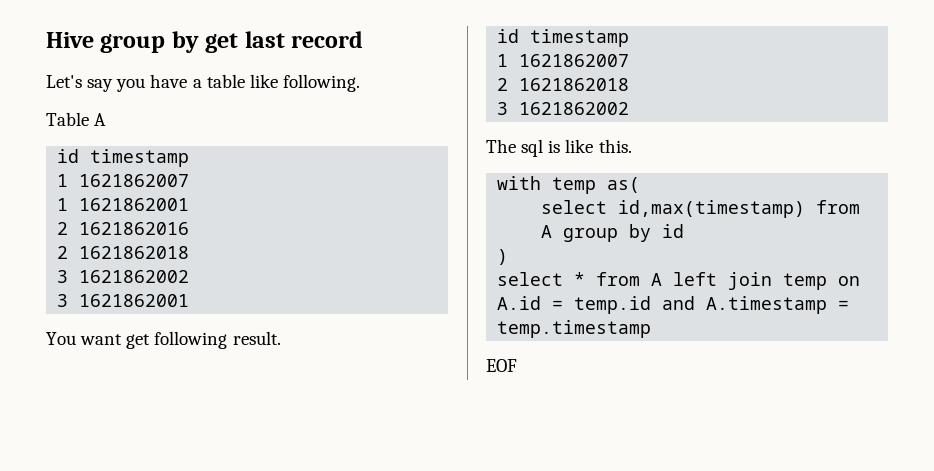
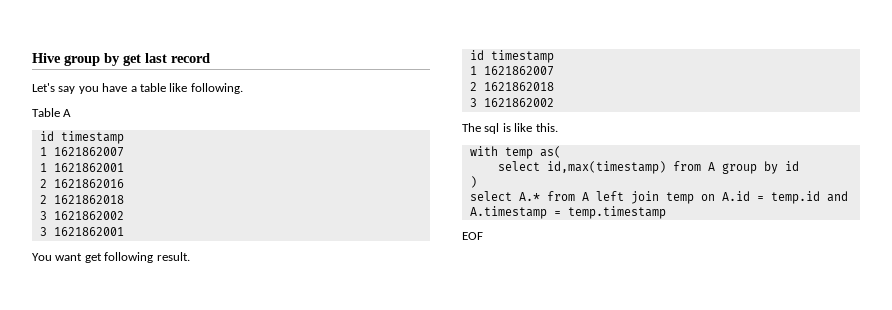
[574,272,586,286] * -> [518,192,540,201] A.*

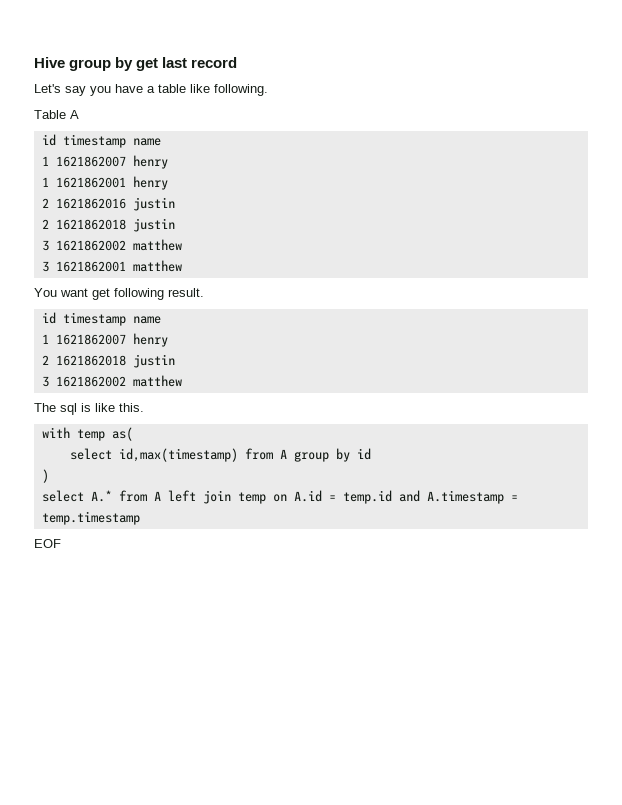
[39,147,124,157] // 1 1621862007 -> [132,138,161,146] [41,155,168,169] name // 1 1621862007 henry
(124, 167) none -> [132,176,168,190] henry
[39,195,124,204] [39,211,124,220] // 2 1621862018 // 3 1621862002 -> [132,197,175,211] [41,218,175,232] [41,239,182,251] justin // 2 1621862018 justin // 3 1621862002 matthew
(124, 231) none -> [132,260,182,272] matthew
[469,66,554,76] [469,82,554,91] [469,98,554,107] // 1 1621862007 // 2 1621862018 // 3 1621862002 -> [132,316,161,324] [41,333,168,347] [41,354,175,368] [41,375,182,387] name // 1 1621862007 henry // 2 1621862018 justin // 3 1621862002 matthew

